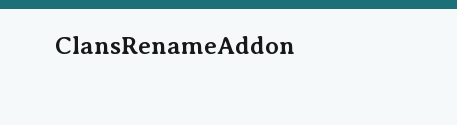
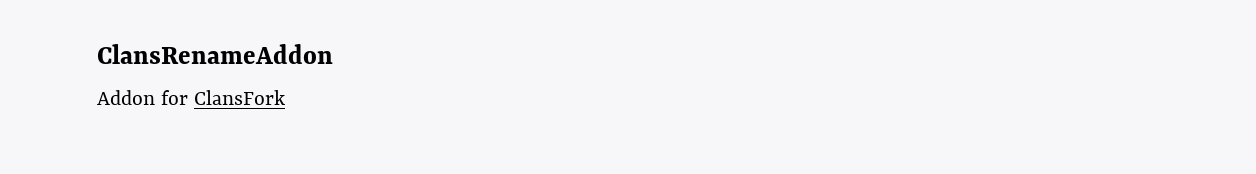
(295, 45) none -> [97,90,286,105] // Addon for ClansFork

